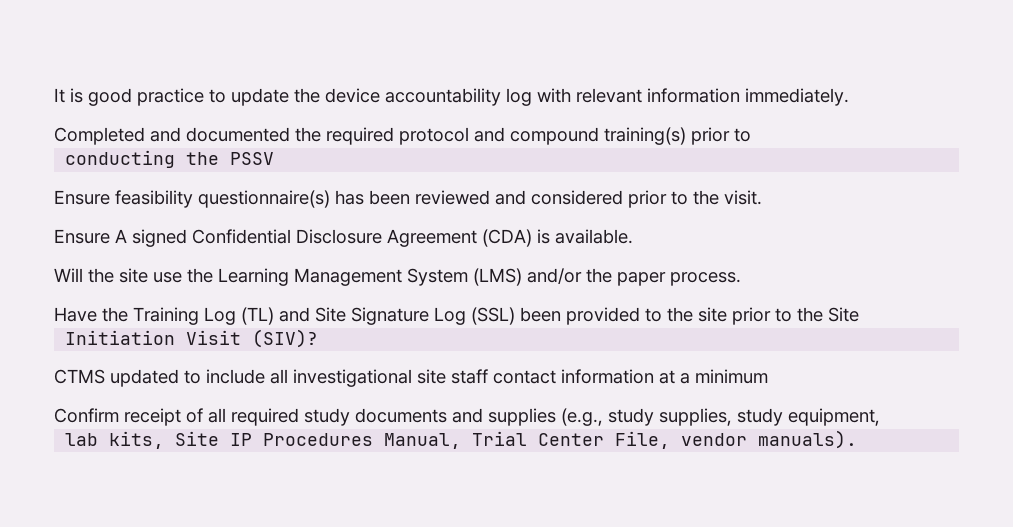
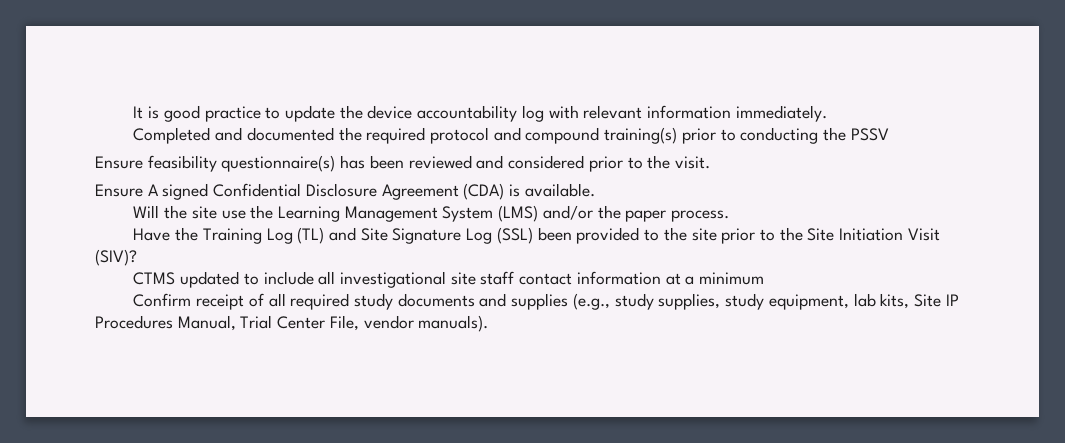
(751, 135) // -> (736, 135) none
(859, 314) // -> (835, 234) none
(880, 417) // -> (849, 302) none

